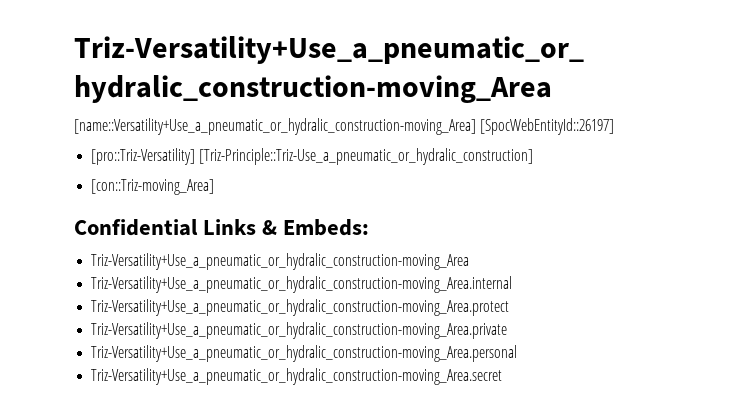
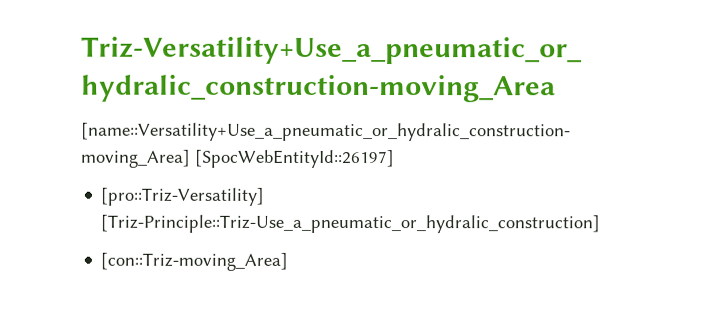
[74,219,370,236] [91,253,470,270] [91,276,513,293] [91,299,510,316] [91,322,508,339] [91,345,518,362] [91,368,503,385] // Confidential Links & Embeds: // Triz-Versatility+Use_a_pneumatic_or_hydralic_construction-moving_Area // Triz-Versatility+Use_a_pneumatic_or_hydralic_construction-moving_Area.internal // Triz-Versatility+Use_a_pneumatic_or_hydralic_construction-moving_Area.protect // Triz-Versatility+Use_a_pneumatic_or_hydralic_construction-moving_Area.private // Triz-Versatility+Use_a_pneumatic_or_hydralic_construction-moving_Area.personal // Triz-Versatility+Use_a_pneumatic_or_hydralic_construction-moving_Area.secret -> (289, 261) none

